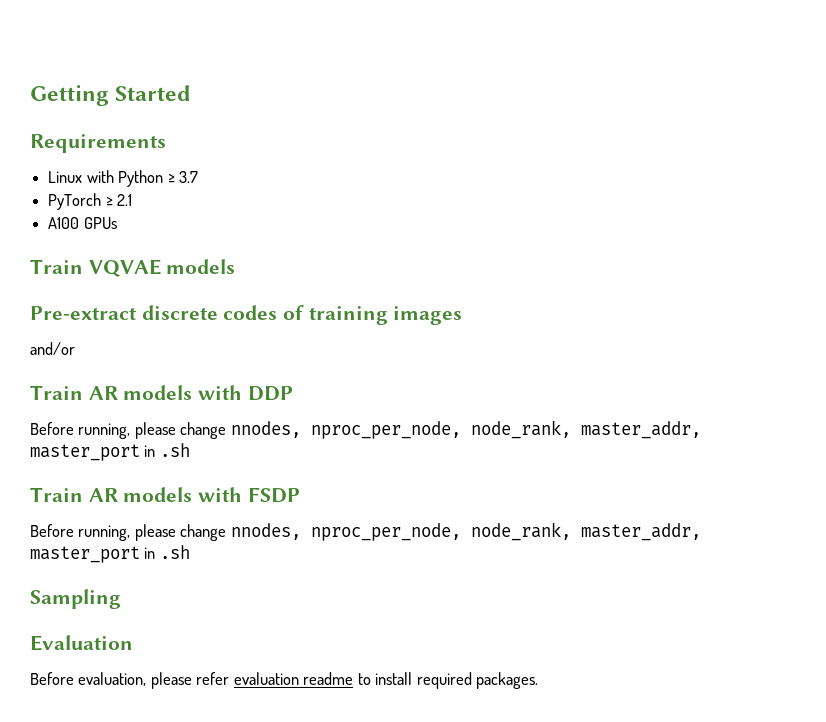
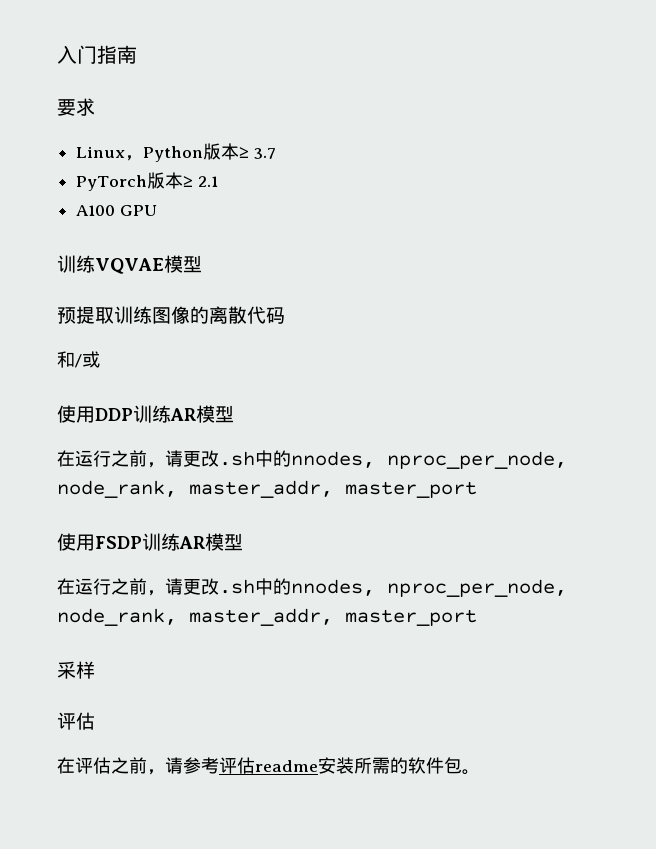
[30,85,192,106] [30,134,166,153] Getting Started // Requirements -> [57,45,137,64] [57,98,95,116] 入门指南 // 要求
[86,170,164,187] with Python -> [125,143,240,162] ，Python版本
(102, 201) none -> [147,172,184,189] 版本
[83,217,117,229] [30,259,236,277] [30,305,463,325] [30,342,75,355] [30,385,293,401] [30,420,701,439] [30,443,190,461] [30,487,300,503] [30,522,701,541] [30,545,190,563] [30,589,121,609] [30,635,133,651] [30,672,539,689] GPUs // Train VQVAE models // Pre-extract discrete codes of training images // and/or // Train AR models with DDP // Before running, please change nnodes, nproc_per_node, node_rank, master_addr, master_port in .sh // Train AR models with FSDP // Before running, please change nnodes, nproc_per_node, node_rank, master_addr, master_port in .sh // Sampling // Evaluation // Before evaluation, please refer evaluation readme to install required packages. -> [119,205,157,216] [57,255,202,274] [57,306,285,324] [57,351,100,368] [57,405,234,423] [57,450,567,469] [57,480,477,498] [57,533,243,551] [57,578,567,597] [57,608,477,626] [57,661,95,679] [57,712,95,730] [57,757,480,775] GPU // 训练VQVAE模型 // 预提取训练图像的离散代码 // 和/或 // 使用DDP训练AR模型 // 在运行之前，请更改.sh中的nnodes, nproc_per_node, node_rank, master_addr, master_port // 使用FSDP训练AR模型 // 在运行之前，请更改.sh中的nnodes, nproc_per_node, node_rank, master_addr, master_port // 采样 // 评估 // 在评估之前，请参考评估readme安装所需的软件包。

